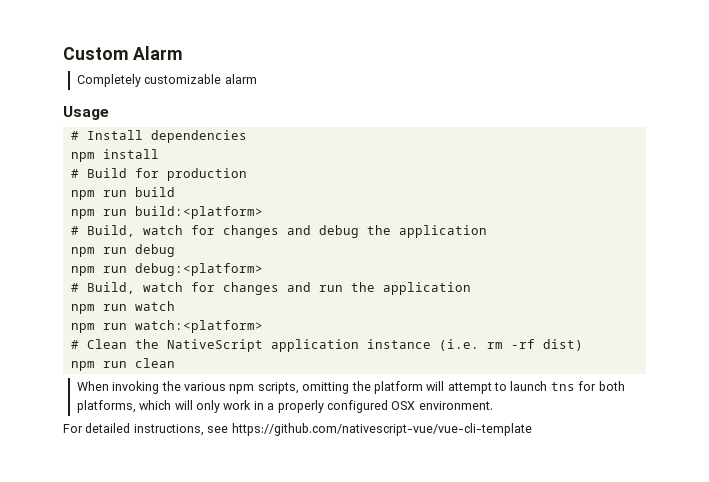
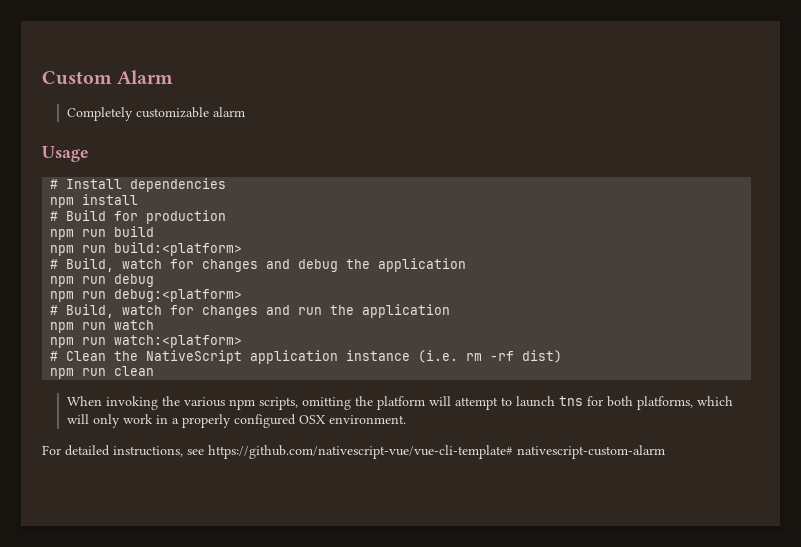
[231,423,532,436] https://github.com/nativescript-vue/vue-cli-template -> [208,445,665,459] https://github.com/nativescript-vue/vue-cli-template# nativescript-custom-alarm

